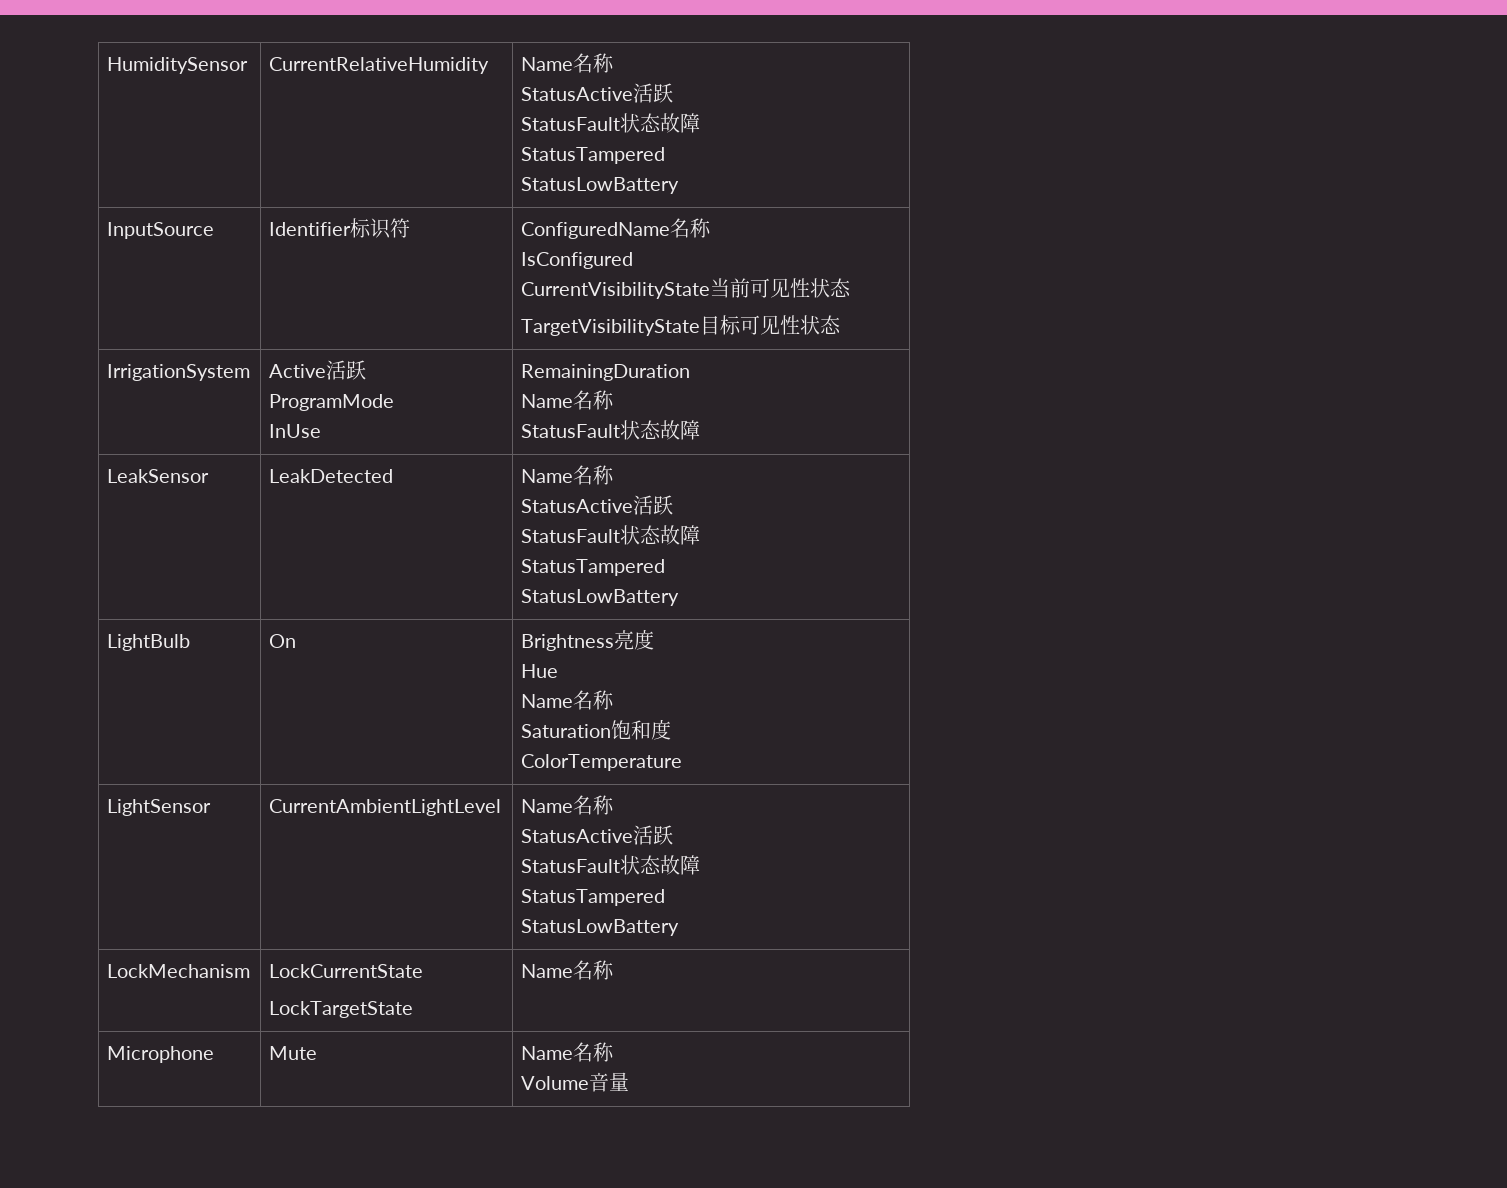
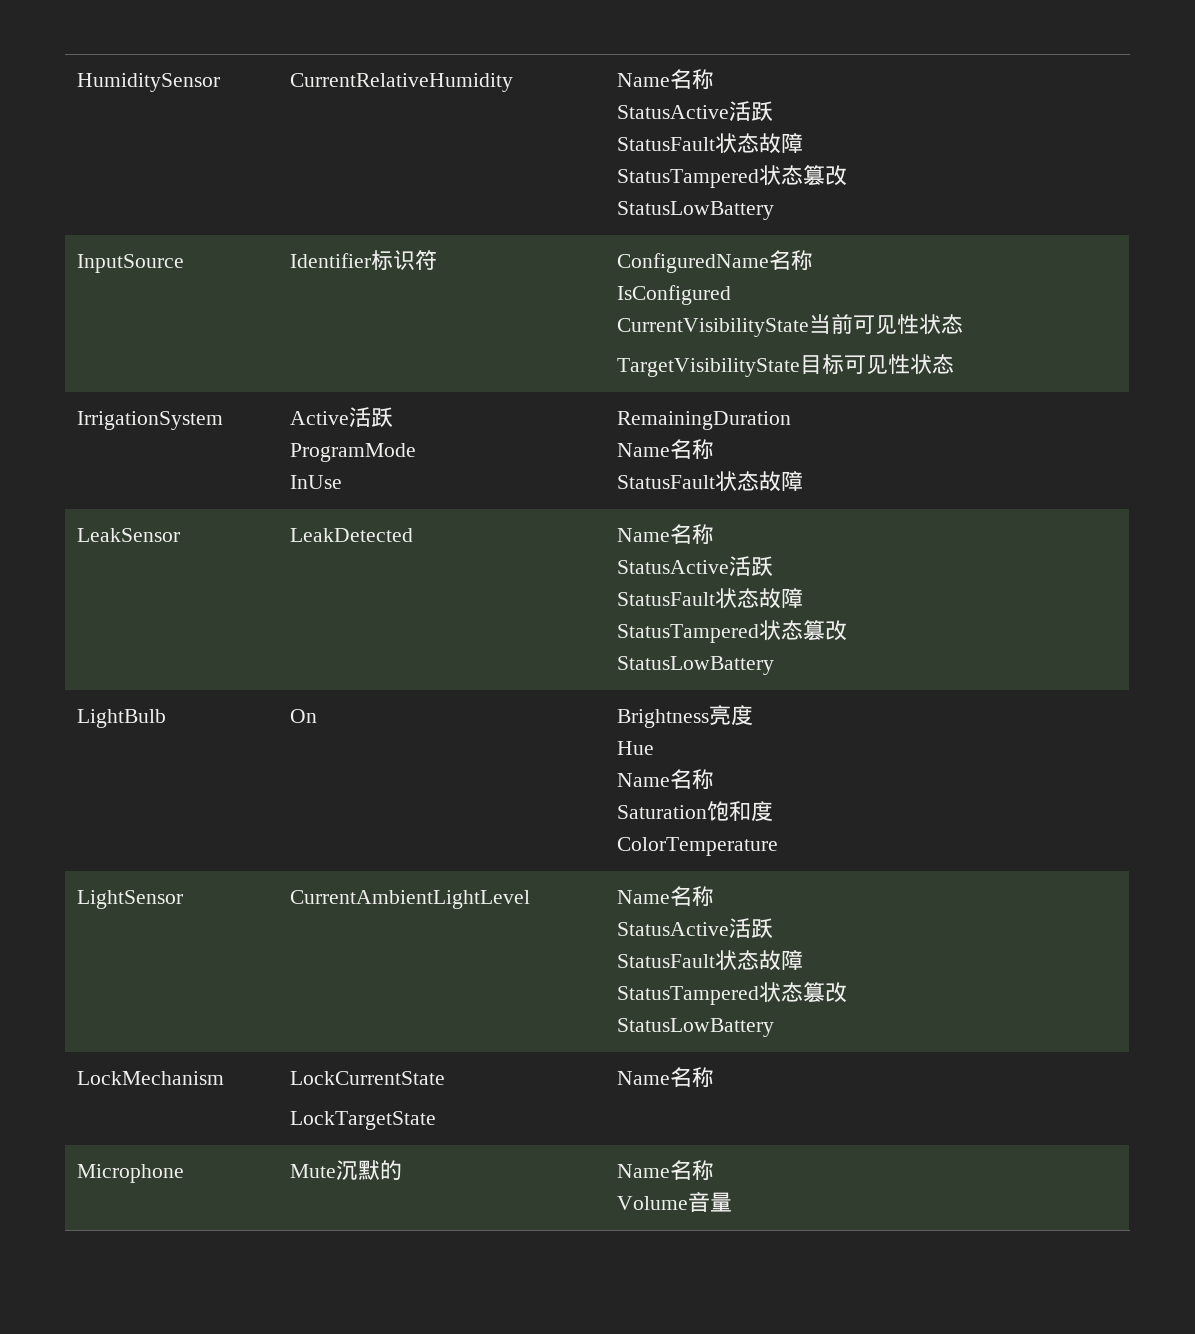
(666, 155) none -> [759,165,848,186] 状态篡改
(666, 567) none -> [759,620,848,641] 状态篡改
(666, 897) none -> [759,982,848,1003] 状态篡改
(318, 1053) none -> [336,1160,403,1181] 沉默的

